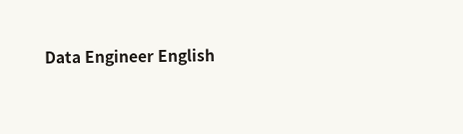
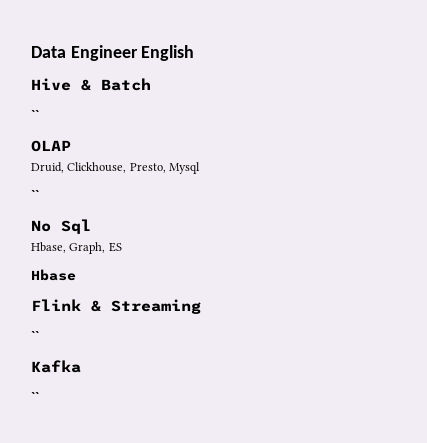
(216, 57) none -> [31,78,151,91] [31,110,39,120] [31,140,71,152] [31,162,201,174] [31,190,39,200] [31,219,91,234] [31,242,122,254] [31,269,76,281] [31,299,201,314] [31,331,39,341] [31,360,81,373] [31,392,39,402] // Hive & Batch // `` // OLAP // Druid, Clickhouse, Presto, Mysql // `` // No Sql // Hbase, Graph, ES // Hbase // Flink & Streaming // `` // Kafka // ``

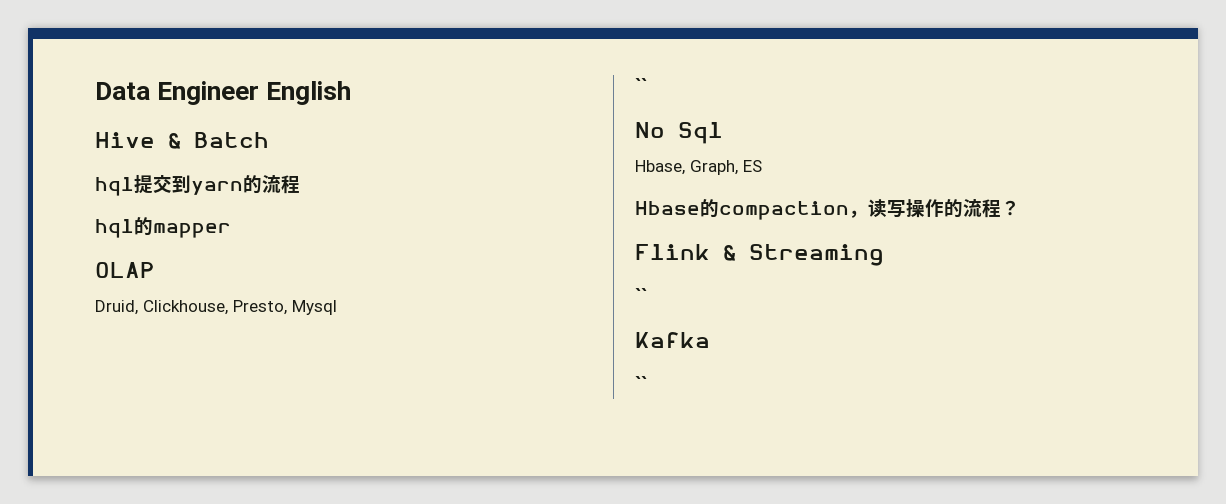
[31,110,39,120] `` -> [95,174,300,196] [95,217,231,238] hql提交到yarn的流程 // hql的mapper
(76, 275) none -> [700,199,1020,220] 的compaction，读写操作的流程？

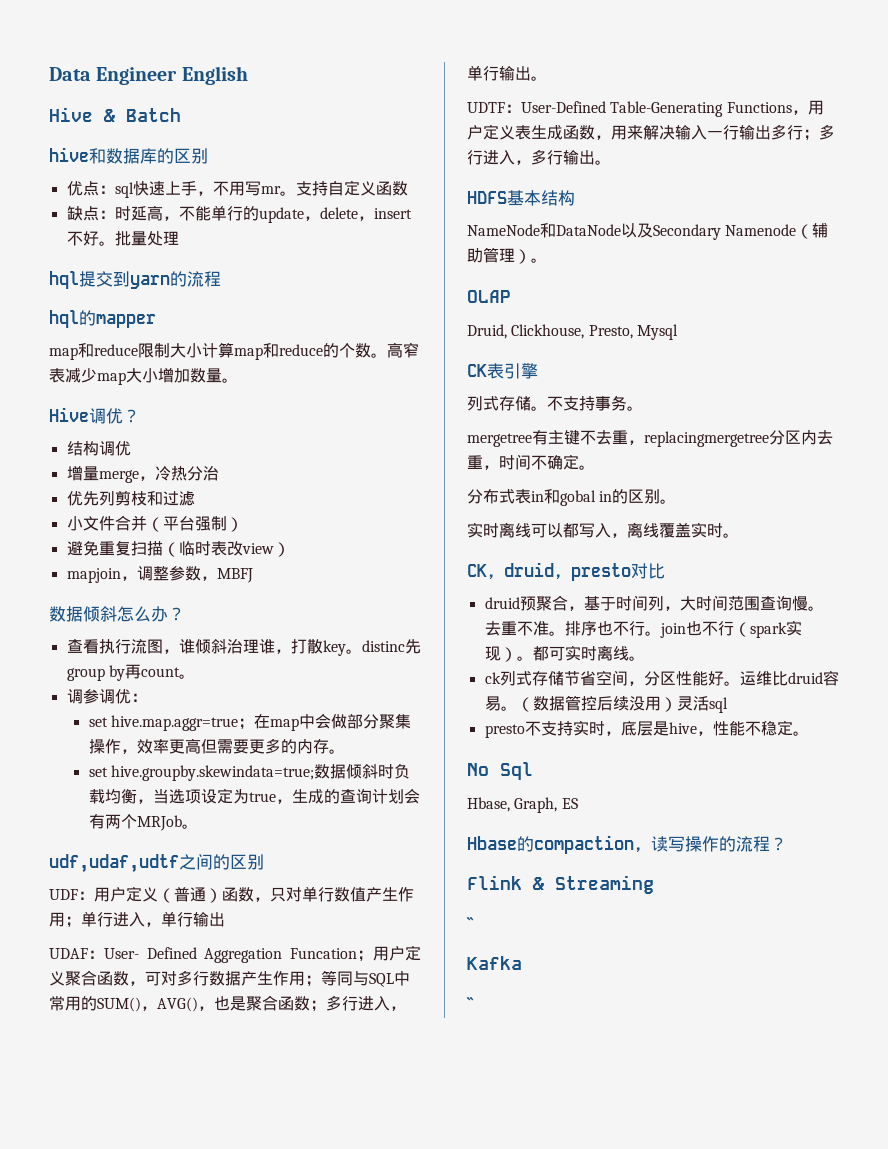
(269, 140) none -> [49,147,208,164] [66,180,408,198] [66,205,412,223] [66,231,179,246] // hive和数据库的区别 // 优点：sql快速上手，不用写mr。支持自定义函数 // 缺点：时延高，不能单行的update，delete，insert不好。批量处理
(231, 230) none -> [49,342,419,360] [49,367,238,385] [49,407,140,424] [66,441,131,456] [66,465,219,483] [66,490,195,506] [66,515,243,532] [66,541,290,557] [66,566,253,583] [49,606,185,622] [66,639,421,656] [66,664,195,681] [66,689,147,704] [88,713,411,731] [88,738,345,754] [88,764,410,781] [88,788,420,804] [88,814,198,831] [49,854,264,873] [49,886,414,903] [49,911,225,928] [49,945,422,963] [49,970,410,987] [49,995,406,1012] [467,65,547,81] [467,100,824,117] [467,124,835,141] [467,149,611,165] [467,190,575,206] [467,222,829,240] [467,247,547,264] // map和reduce限制大小计算map和reduce的个数。高窄表减少map大小增加数量。 // Hive调优？ // 结构调优 // 增量merge，冷热分治 // 优先列剪枝和过滤 // 小文件合并（平台强制） // 避免重复扫描（临时表改view） // mapjoin，调整参数，MBFJ // 数据倾斜怎么办？ // 查看执行流图，谁倾斜治理谁，打散key。distinc先group by再count。 // 调参调优： // set hive.map.aggr=true；在map中会做部分聚集操作，效率更高但需要更多的内存。 // set hive.groupby.skewindata=true;数据倾斜时负载均衡，当选项设定为true，生成的查询计划会有两个MRJob。 // udf,udaf,udtf之间的区别 // UDF：用户定义（普通）函数，只对单行数值产生作用；单行进入，单行输出 // UDAF：User- Defined Aggregation Funcation；用户定义聚合函数，可对多行数据产生作用；等同与SQL中常用的SUM()，AVG()，也是聚合函数；多行进入，单行输出。 // UDTF：User-Defined Table-Generating Functions，用户定义表生成函数，用来解决输入一行输出多行；多行进入，多行输出。 // HDFS基本结构 // NameNode和DataNode以及Secondary Namenode（辅助管理）。
[635,78,647,93] `` -> [467,363,538,379] [467,395,643,411] [467,430,833,447] [467,454,595,470] [467,488,677,506] [467,522,739,538] [467,562,665,581] [484,595,824,611] [484,620,802,638] [484,645,645,662] [484,670,839,686] [484,695,728,713] [484,720,809,738] CK表引擎 // 列式存储。不支持事务。 // mergetree有主键不去重，replacingmergetree分区内去重，时间不确定。 // 分布式表in和gobal in的区别。 // 实时离线可以都写入，离线覆盖实时。 // CK，druid，presto对比 // druid预聚合，基于时间列，大时间范围查询慢。去重不准。排序也不行。join也不行（spark实现）。都可实时离线。 // ck列式存储节省空间，分区性能好。运维比druid容易。（数据管控后续没用）灵活sql // presto不支持实时，底层是hive，性能不稳定。

